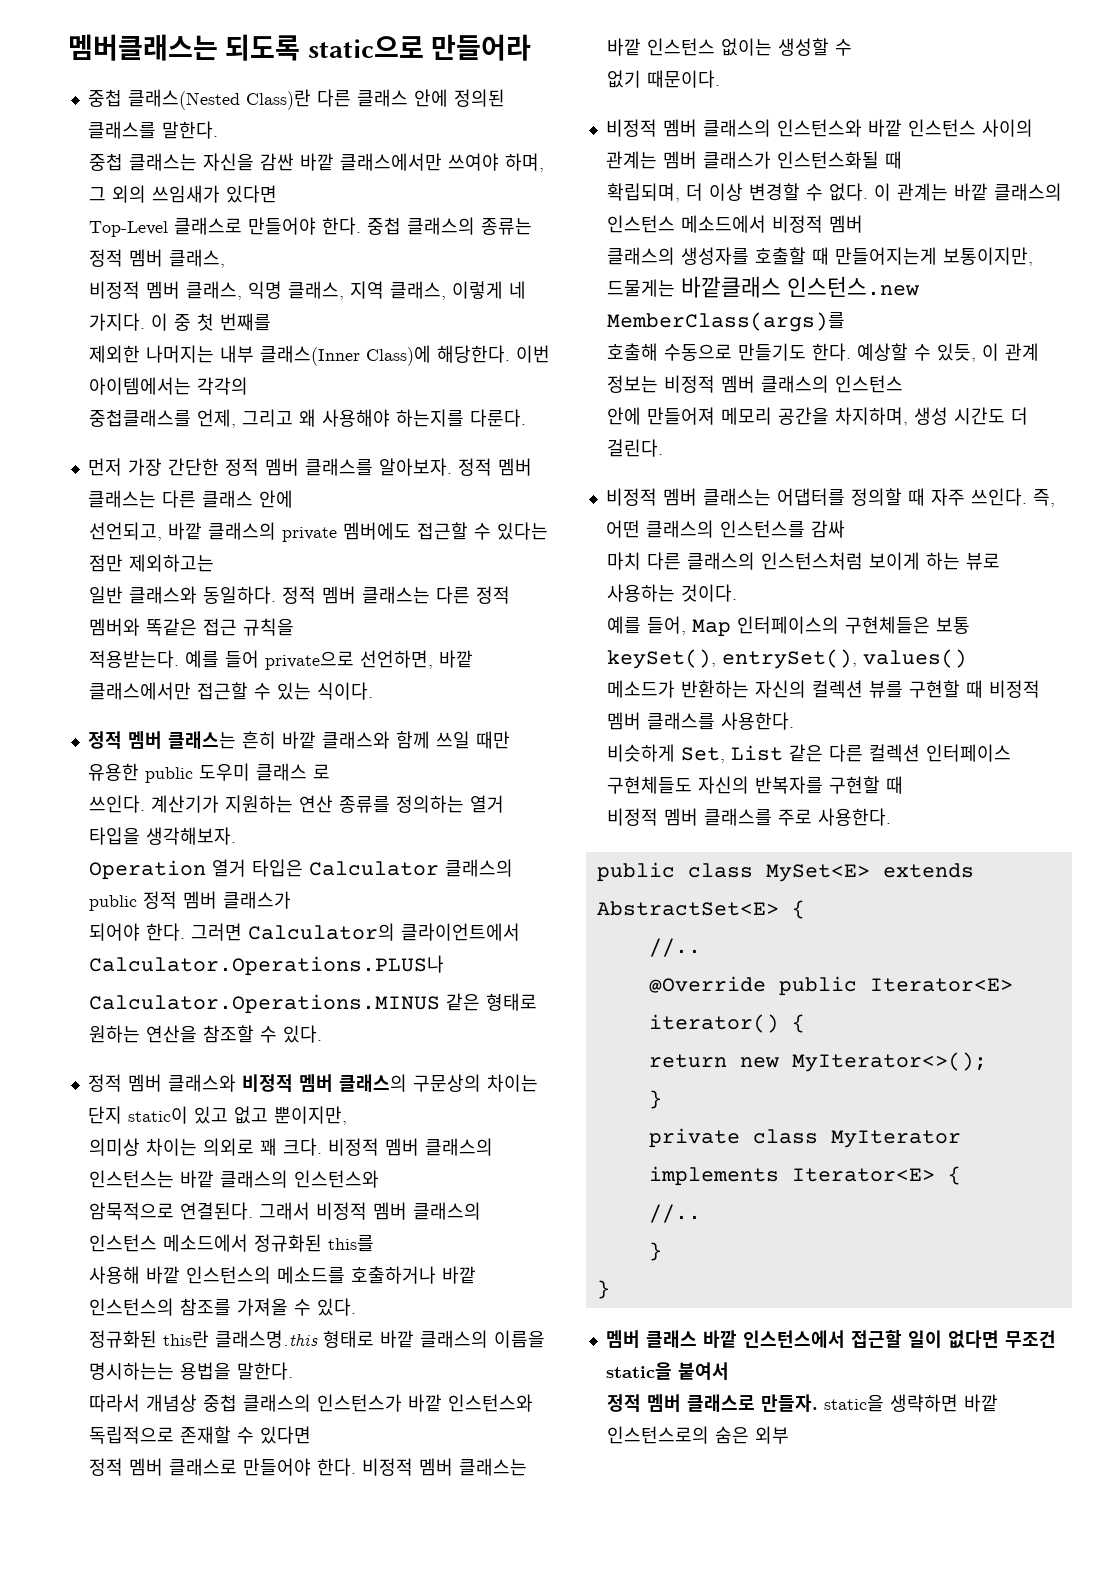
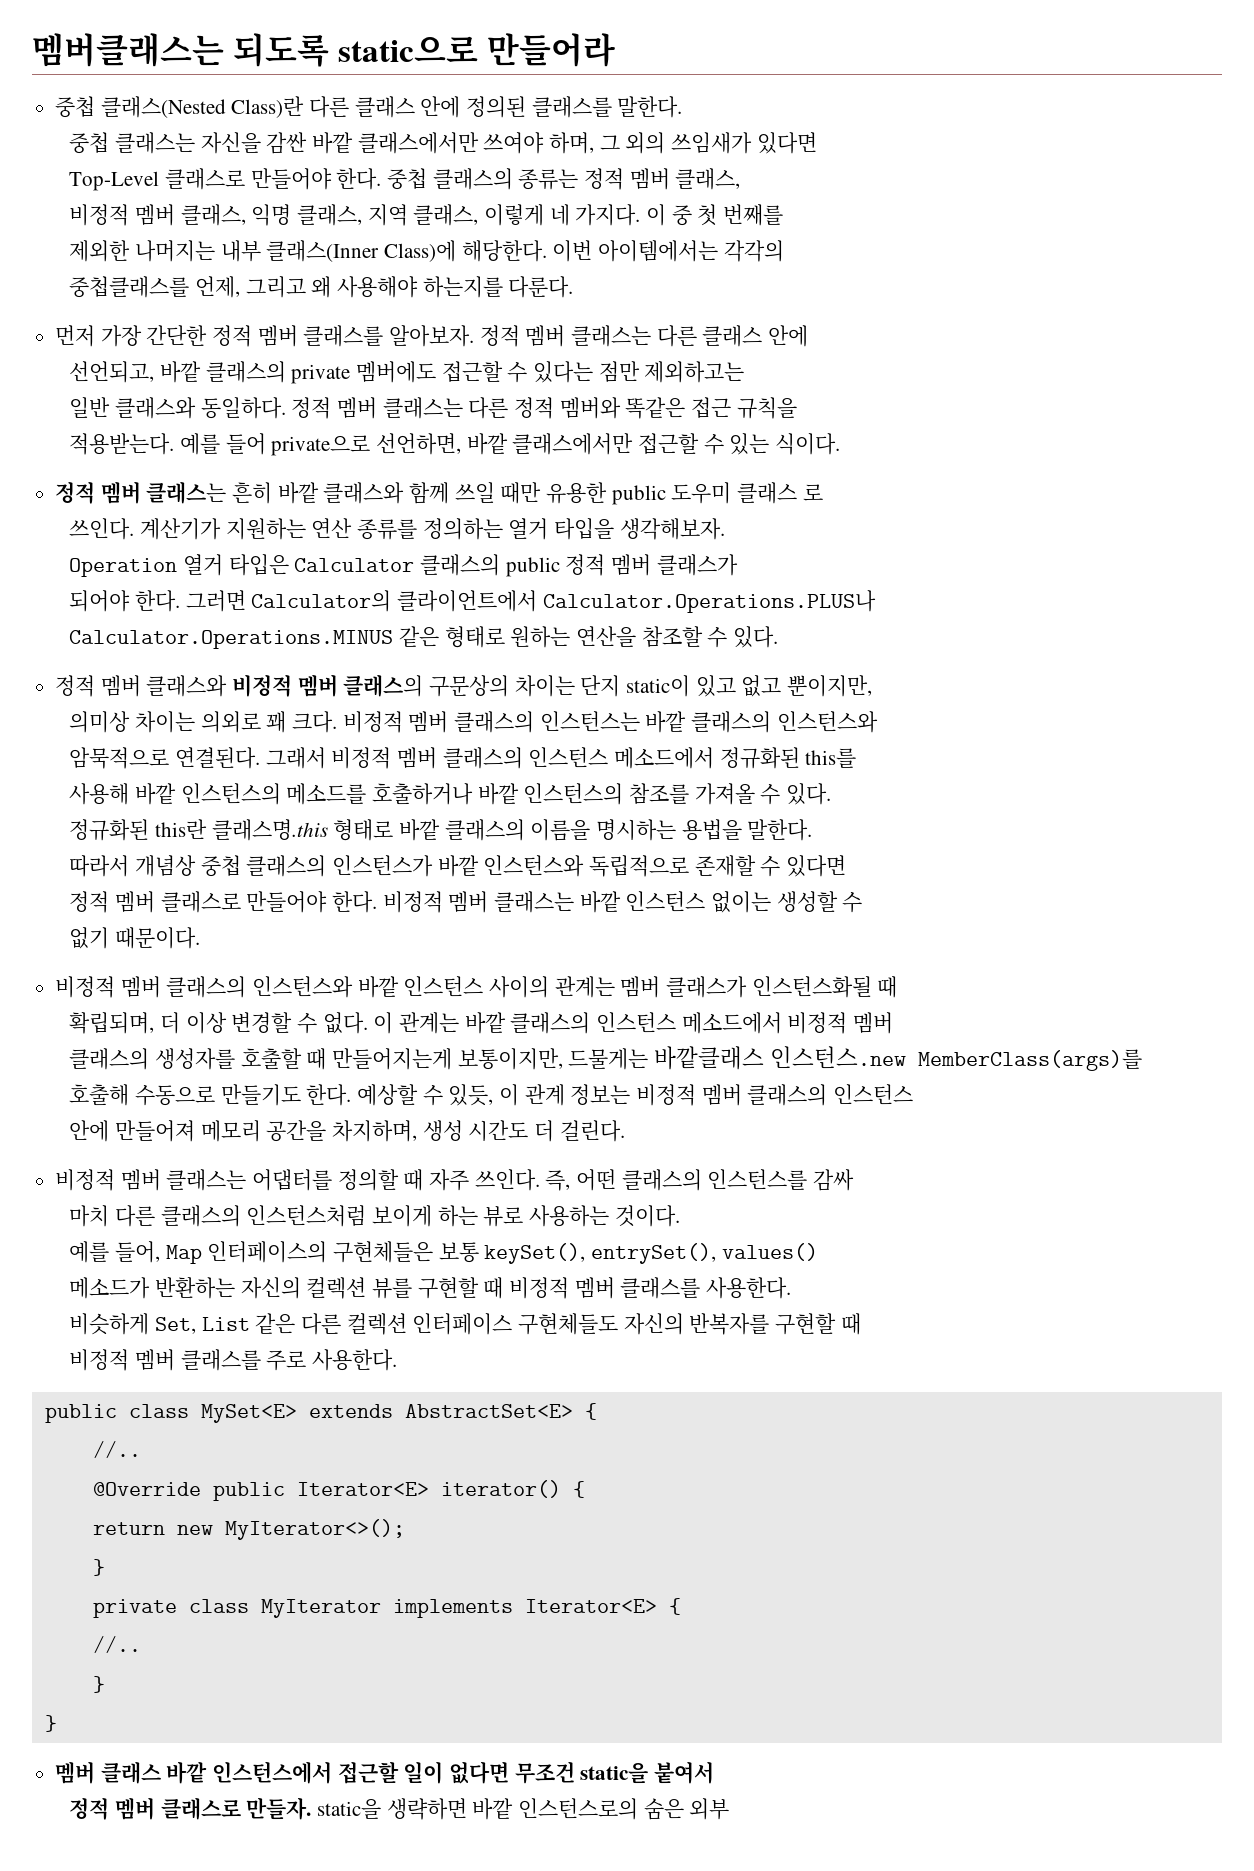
[88,1362,174,1380] 명시하는는 -> [596,819,677,841] 명시하는

